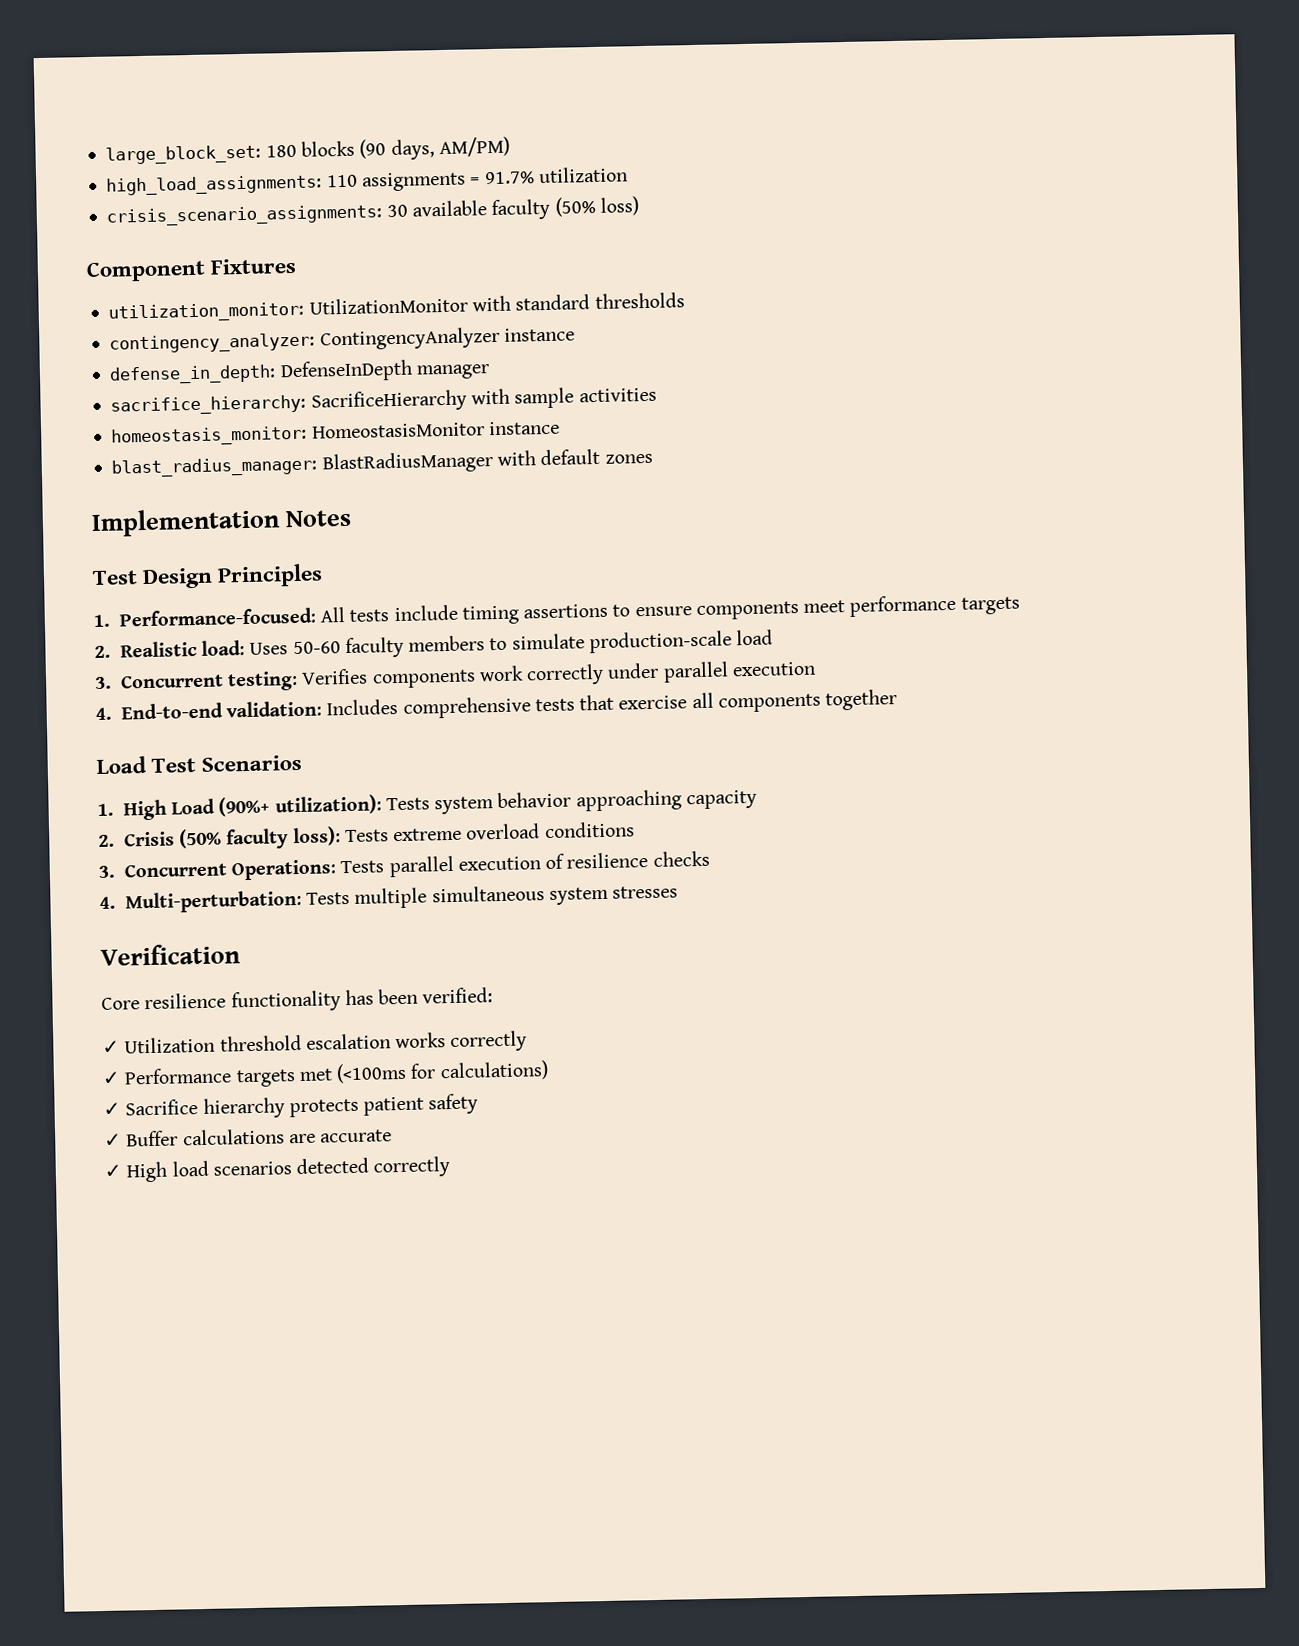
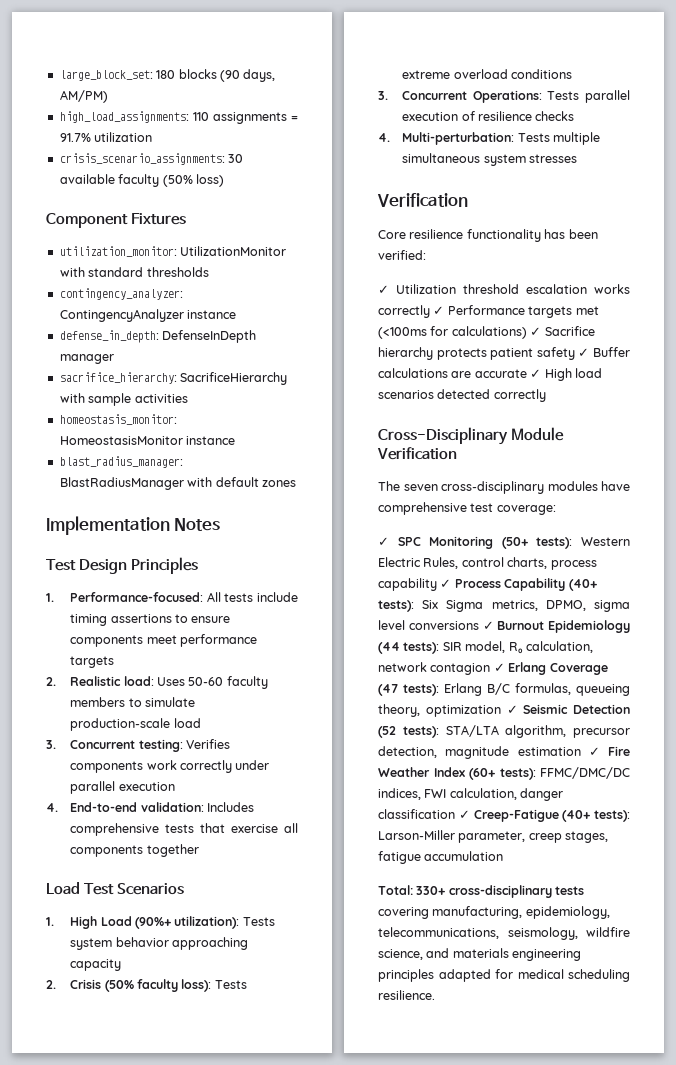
(528, 1041) // -> (430, 311) none
(549, 1071) // -> (527, 332) none
(479, 1104) // -> (575, 353) none
(393, 1136) // -> (527, 373) none
(451, 1167) none -> [378,427,564,445] [377,447,457,460] [378,481,630,494] [378,502,556,515] [378,536,630,549] [378,557,597,570] [378,578,597,591] [378,600,630,612] [378,620,630,633] [378,641,593,654] [378,662,608,675] [378,683,630,696] [378,704,630,717] [378,725,630,738] [378,746,630,759] [378,767,630,780] [378,788,564,801] [378,809,630,822] [378,830,609,843] [378,851,504,864] [378,885,585,898] [378,906,610,919] [378,927,630,940] [378,948,582,961] [378,969,630,982] [378,990,435,1000] // Cross-Disciplinary Module Verification // The seven cross-disciplinary modules have comprehensive test coverage: // ✓ SPC Monitoring (50+ tests): Western Electric Rules, control charts, process capability ✓ Process Capability (40+ tests): Six Sigma metrics, DPMO, sigma level conversions ✓ Burnout Epidemiology (44 tests): SIR model, R₀ calculation, network contagion ✓ Erlang Coverage (47 tests): Erlang B/C formulas, queueing theory, optimization ✓ Seismic Detection (52 tests): STA/LTA algorithm, precursor detection, magnitude estimation ✓ Fire Weather Index (60+ tests): FFMC/DMC/DC indices, FWI calculation, danger classification ✓ Creep-Fatigue (40+ tests): Larson-Miller parameter, creep stages, fatigue accumulation // Total: 330+ cross-disciplinary tests covering manufacturing, epidemiology, telecommunications, seismology, wildfire science, and materials engineering principles adapted for medical scheduling resilience.

